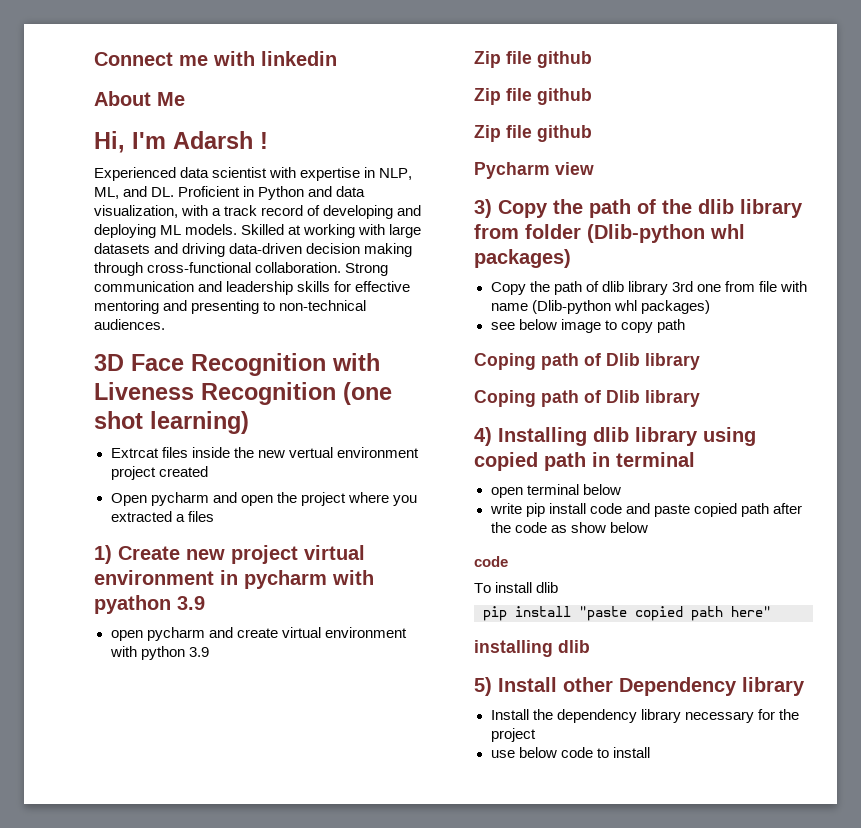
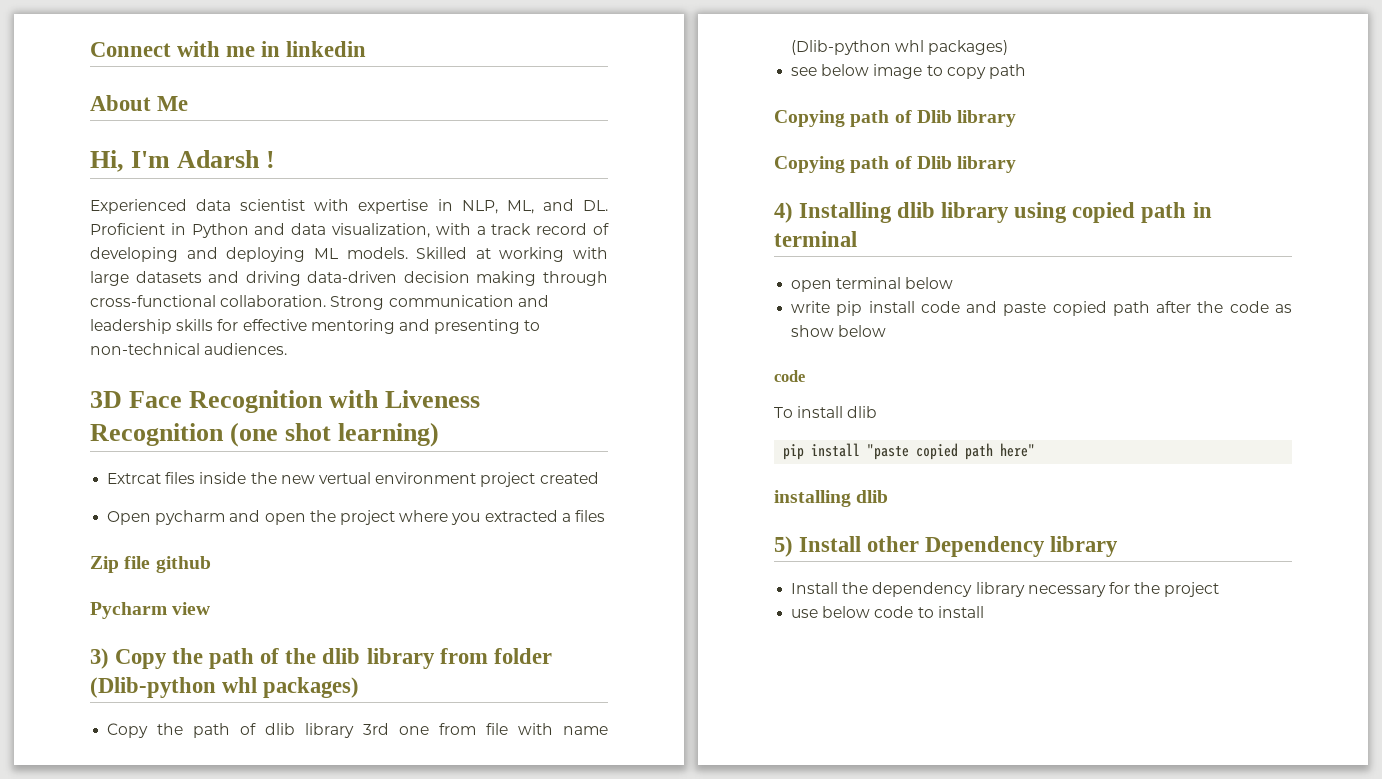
[179,51,255,66] me with -> [177,41,281,57] with me in
[94,545,365,564] [94,570,374,589] [94,595,205,614] [110,627,407,641] [109,646,209,660] [474,51,592,68] [474,88,592,105] // 1) Create new project virtual environment in pycharm with pyathon 3.9 // open pycharm and create virtual environment with python 3.9 // Zip file github // Zip file github -> (605, 516) none
[474,353,700,370] [474,390,536,407] Coping path of Dlib library // Coping -> [774,110,1017,127] [774,156,845,173] Copying path of Dlib library // Copying

